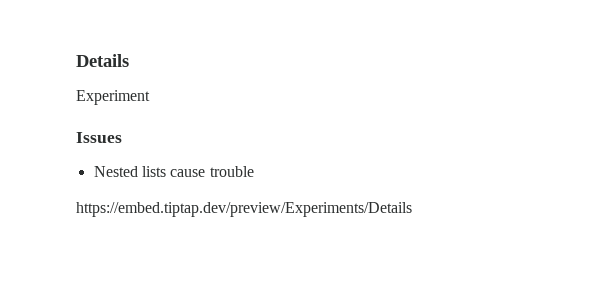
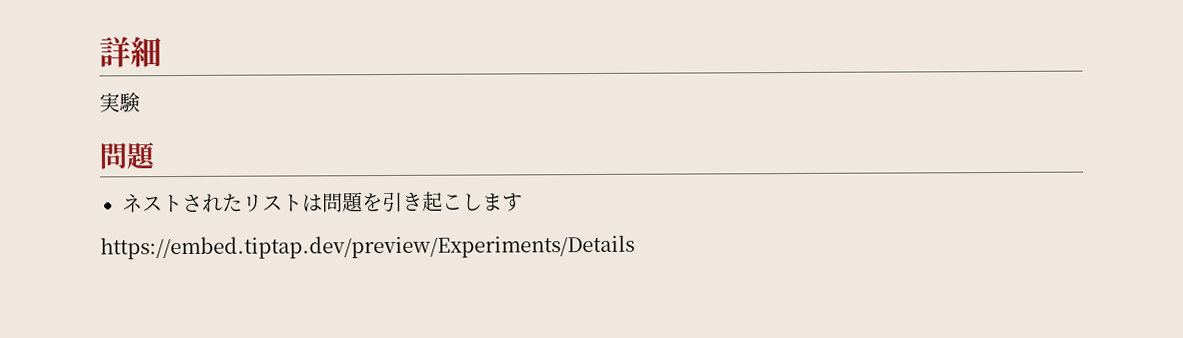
[76,54,129,67] [76,90,150,105] [76,132,122,143] [93,166,254,177] Details // Experiment // Issues // Nested lists cause trouble -> [99,36,162,68] [99,92,140,113] [99,142,157,170] [122,191,523,214] 詳細 // 実験 // 問題 // ネストされたリストは問題を引き起こします

